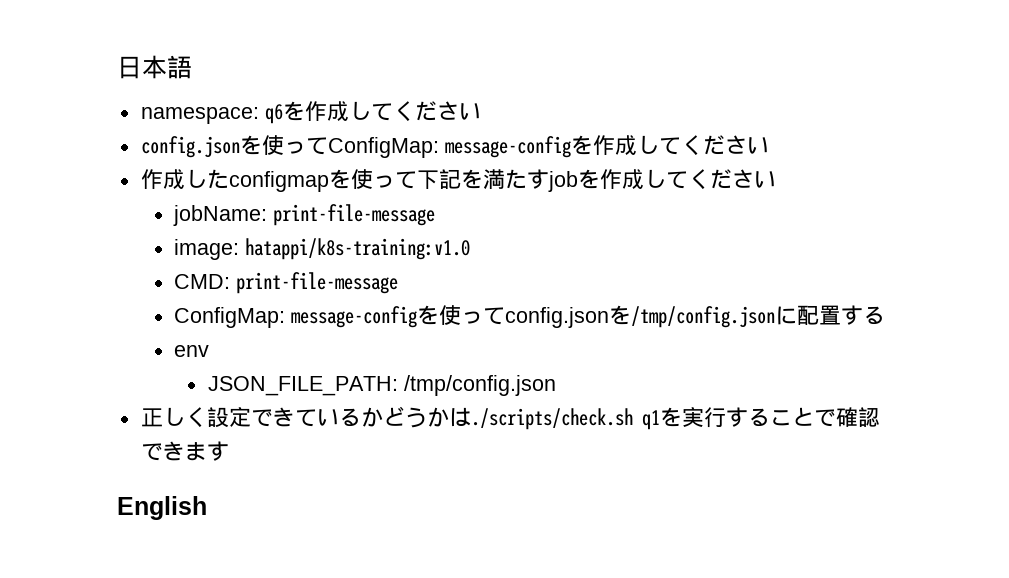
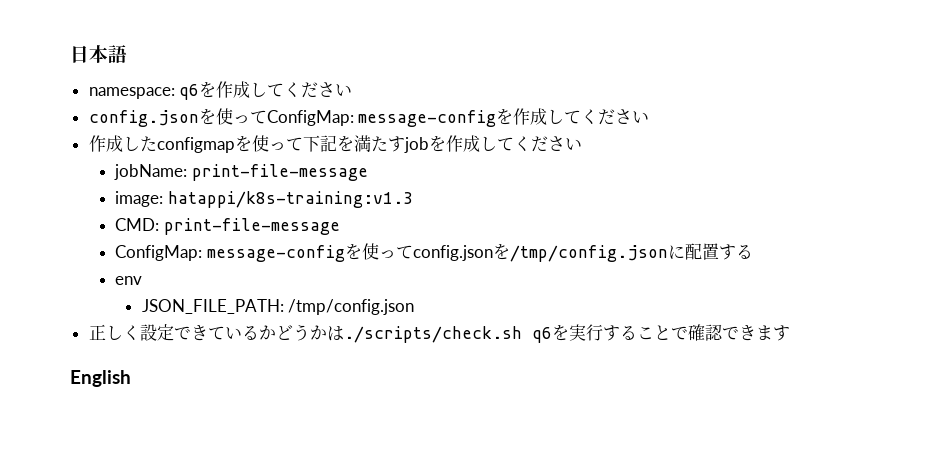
[245,238,471,260] hatappi/k8s-training:v1.0 -> [167,191,413,208] hatappi/k8s-training:v1.3
[641,410,660,430] q1 -> [531,327,552,343] q6

